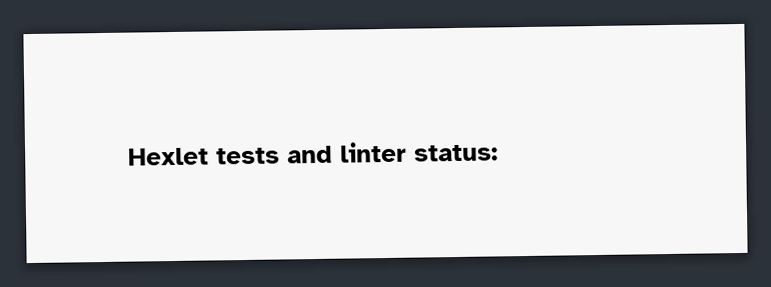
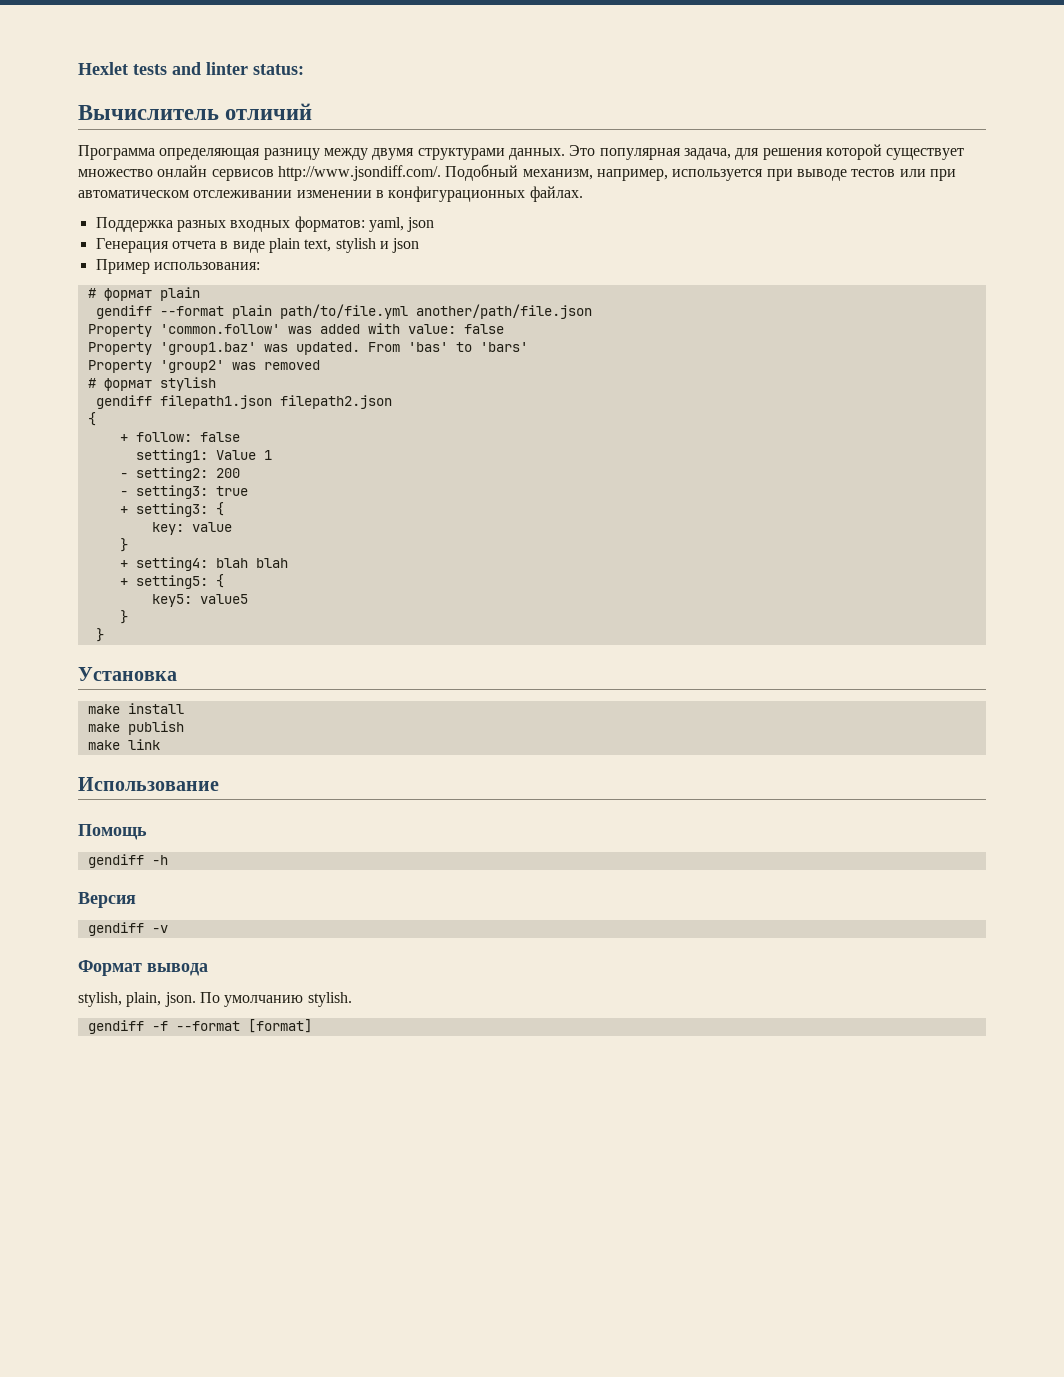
(498, 153) none -> [78,103,313,120] [78,144,965,160] [78,164,956,181] [78,186,583,202] [95,216,435,232] [95,238,420,253] [95,259,260,274] [87,287,200,301] [95,304,592,319] [87,323,504,337] [87,342,528,355] [87,360,320,373] [87,377,216,391] [95,395,392,409] [87,412,96,426] [119,432,240,442] [135,449,272,463] [119,467,240,481] [119,485,248,499] [119,502,224,517] [151,522,232,535] [119,538,128,552] [119,557,288,571] [119,574,224,589] [151,594,248,607] [119,610,128,624] [95,628,104,642] [78,667,177,681] [87,703,184,714] [87,721,184,735] [87,739,160,750] [78,777,219,791] [78,824,147,840] [87,854,168,868] [78,892,136,908] [87,922,168,936] [78,960,208,976] [78,992,352,1007] [87,1019,312,1034] // Вычислитель отличий // Программа определяющая разницу между двумя структурами данных. Это популярная задача, для решения которой существует множество онлайн сервисов http://www.jsondiff.com/. Подобный механизм, например, используется при выводе тестов или при автоматическом отслеживании изменении в конфигурационных файлах. // Поддержка разных входных форматов: yaml, json // Генерация отчета в виде plain text, stylish и json // Пример использования: // # формат plain // gendiff --format plain path/to/file.yml another/path/file.json // Property 'common.follow' was added with value: false // Property 'group1.baz' was updated. From 'bas' to 'bars' // Property 'group2' was removed // # формат stylish // gendiff filepath1.json filepath2.json // { // + follow: false // setting1: Value 1 // - setting2: 200 // - setting3: true // + setting3: { // key: value // } // + setting4: blah blah // + setting5: { // key5: value5 // } // } // Установка // make install // make publish // make link // Использование // Помощь // gendiff -h // Версия // gendiff -v // Формат вывода // stylish, plain, json. По умолчанию stylish. // gendiff -f --format [format]

